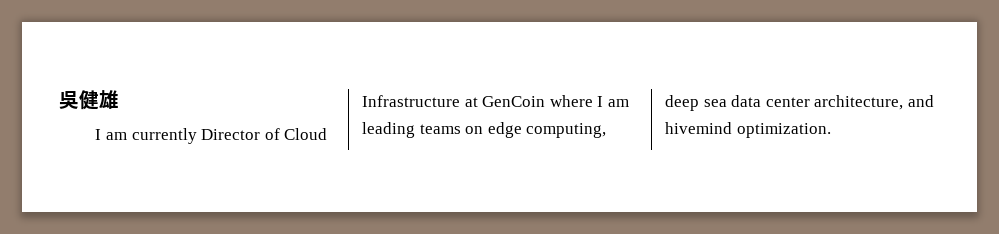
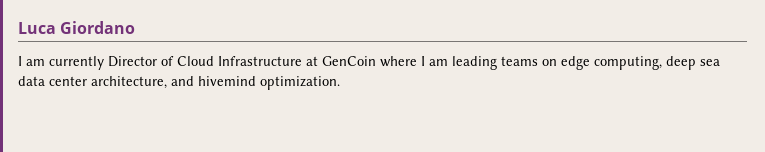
[59,90,119,110] 吳健雄 -> [18,21,136,34] Luca Giordano

